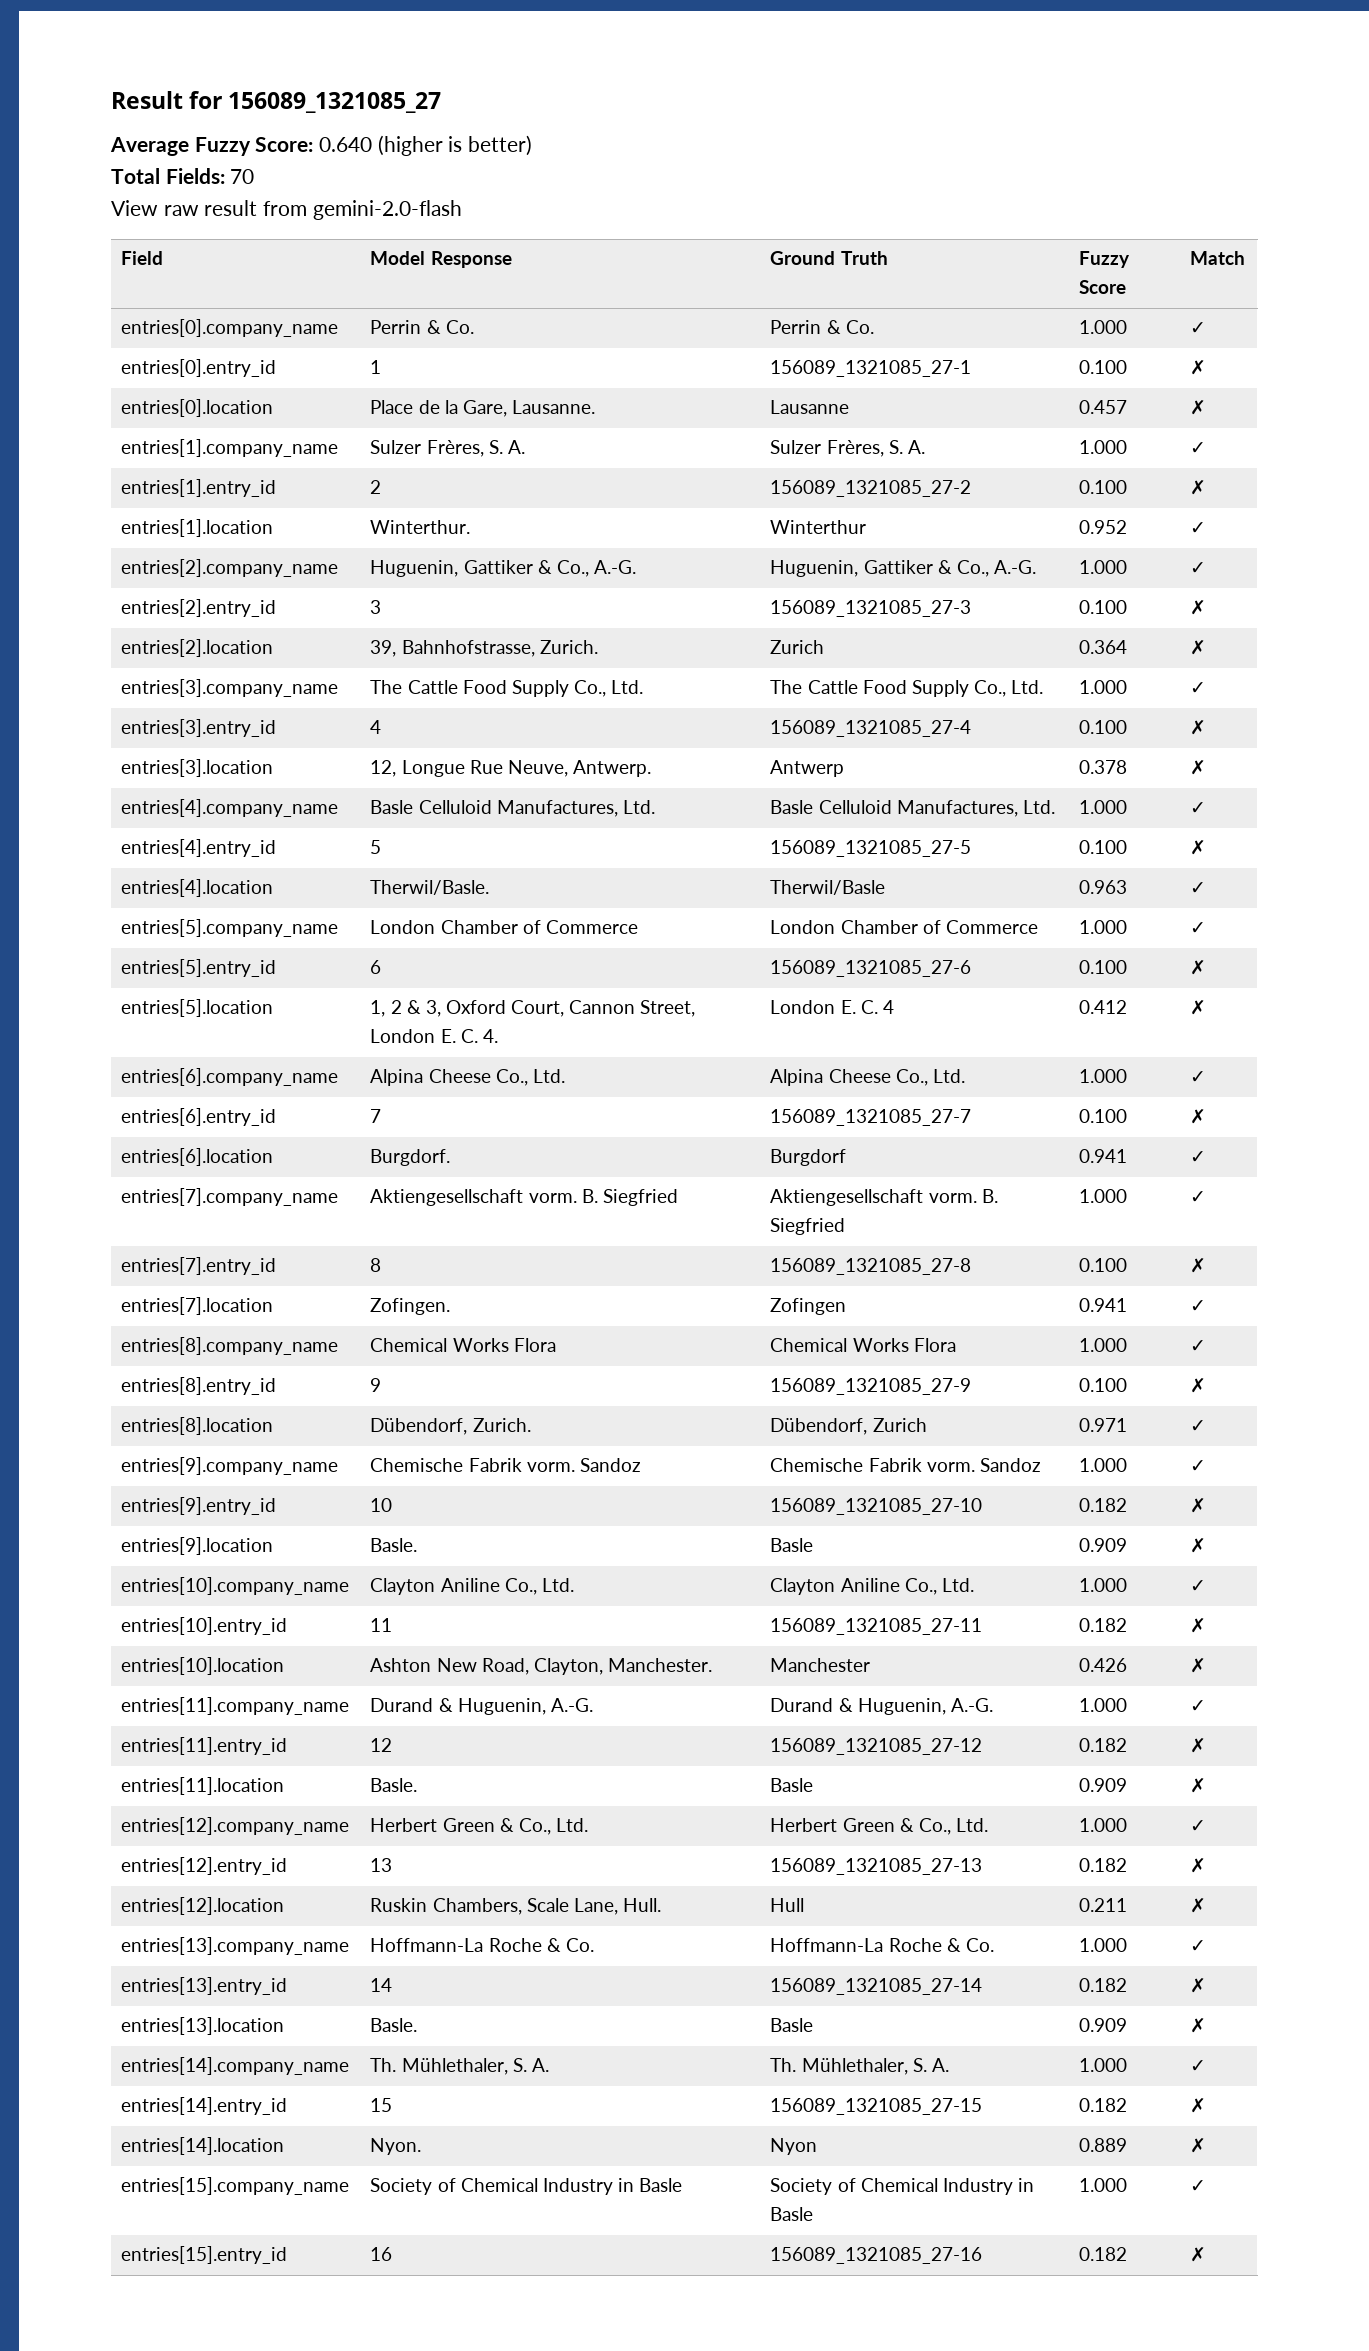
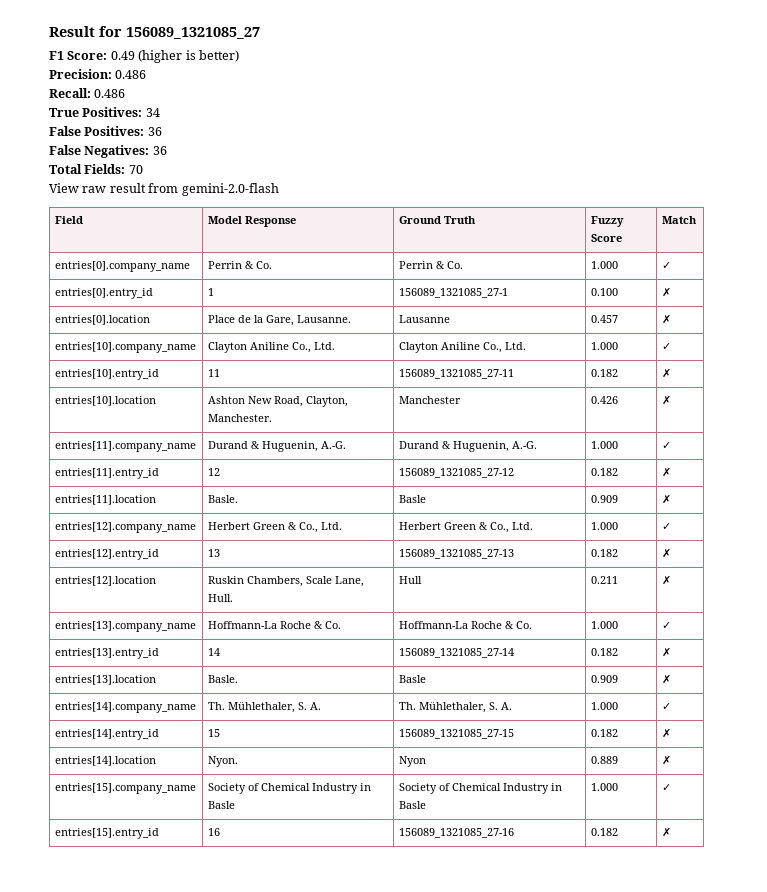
[110,137,373,156] Average Fuzzy Score: 0.640 -> [49,51,135,60] F1 Score: 0.49
(533, 145) none -> [49,69,147,79] [49,88,126,98] [49,107,160,117] [49,126,162,136] [49,145,167,158] // Precision: 0.486 // Recall: 0.486 // True Positives: 34 // False Positives: 36 // False Negatives: 36
[121,439,339,457] [370,440,525,457] [770,440,925,457] [1079,440,1128,454] [1190,442,1207,454] [121,479,277,497] [370,480,382,494] [770,480,972,497] [1079,480,1128,494] [1190,480,1207,495] [121,519,274,537] [370,520,471,534] [770,520,867,534] [1079,520,1128,534] [1190,522,1207,534] [121,559,339,577] [370,560,636,577] [770,560,1036,577] [1079,560,1128,574] [1190,562,1207,574] [121,599,277,617] [370,600,382,614] [770,600,972,617] [1079,600,1128,614] [1190,600,1207,615] [121,639,274,657] [370,640,598,657] [770,640,825,654] [1079,640,1128,654] [1190,640,1207,655] [121,679,339,697] [370,680,644,697] [770,680,1044,697] [1079,680,1128,694] [1190,682,1207,694] [121,719,277,737] [370,720,382,734] [770,720,972,737] [1079,720,1128,734] [1190,720,1207,735] [121,759,274,777] [370,760,651,777] [770,760,845,777] [1079,760,1128,774] [1190,760,1207,775] [121,799,339,817] [370,800,655,817] [770,800,1055,817] [1079,800,1128,814] [1190,802,1207,814] [121,839,277,857] [370,840,382,854] [770,840,972,857] [1079,840,1128,854] [1190,840,1207,855] [121,879,274,897] [370,880,490,895] [770,880,886,895] [1079,880,1128,894] [1190,882,1207,894] [121,919,339,937] [370,920,638,934] [770,920,1038,934] [1079,920,1128,934] [1190,922,1207,934] [121,959,277,977] [370,960,382,974] [770,960,972,977] [1079,960,1128,974] [1190,960,1207,975] [121,999,274,1017] [370,1000,696,1017] [370,1029,498,1043] [770,1000,894,1014] [1079,1000,1128,1014] [1190,1000,1207,1015] [121,1068,339,1086] [370,1069,565,1086] [770,1069,965,1086] [1079,1069,1128,1083] [1190,1071,1207,1083] [121,1108,277,1126] [370,1109,382,1123] [770,1109,972,1126] [1079,1109,1128,1123] [1190,1109,1207,1124] [121,1148,274,1166] [370,1149,451,1166] [770,1149,847,1166] [1079,1149,1128,1163] [1190,1151,1207,1163] [121,1188,339,1206] [370,1189,678,1206] [770,1189,998,1206] [770,1218,846,1235] [1079,1189,1128,1203] [1190,1191,1207,1203] [121,1257,277,1275] [370,1258,382,1272] [770,1258,972,1275] [1079,1258,1128,1272] [1190,1258,1207,1273] [121,1297,274,1315] [370,1298,451,1315] [770,1298,847,1315] [1079,1298,1128,1312] [1190,1300,1207,1312] [121,1337,339,1355] [370,1338,556,1352] [770,1338,956,1352] [1079,1338,1128,1352] [1190,1340,1207,1352] [121,1377,277,1395] [370,1378,382,1392] [770,1378,972,1395] [1079,1378,1128,1392] [1190,1378,1207,1393] [121,1417,274,1435] [370,1418,531,1435] [770,1418,927,1435] [1079,1418,1128,1432] [1190,1420,1207,1432] [121,1457,339,1475] [370,1458,641,1472] [770,1458,1041,1472] [1079,1458,1128,1472] [1190,1460,1207,1472] [121,1497,277,1515] [370,1498,393,1512] [770,1498,983,1515] [1079,1498,1128,1512] [1190,1498,1207,1513] [121,1537,274,1555] [370,1538,418,1552] [770,1538,814,1552] [1079,1538,1128,1552] [1190,1538,1207,1553] // entries[1].company_name | Sulzer Frères, S. A. | Sulzer Frères, S. A. | 1.000 | ✓ // entries[1].entry_id | 2 | 156089_1321085_27-2 | 0.100 | ✗ // entries[1].location | Winterthur. | Winterthur | 0.952 | ✓ // entries[2].company_name | Huguenin, Gattiker & Co., A.-G. | Huguenin, Gattiker & Co., A.-G. | 1.000 | ✓ // entries[2].entry_id | 3 | 156089_1321085_27-3 | 0.100 | ✗ // entries[2].location | 39, Bahnhofstrasse, Zurich. | Zurich | 0.364 | ✗ // entries[3].company_name | The Cattle Food Supply Co., Ltd. | The Cattle Food Supply Co., Ltd. | 1.000 | ✓ // entries[3].entry_id | 4 | 156089_1321085_27-4 | 0.100 | ✗ // entries[3].location | 12, Longue Rue Neuve, Antwerp. | Antwerp | 0.378 | ✗ // entries[4].company_name | Basle Celluloid Manufactures, Ltd. | Basle Celluloid Manufactures, Ltd. | 1.000 | ✓ // entries[4].entry_id | 5 | 156089_1321085_27-5 | 0.100 | ✗ // entries[4].location | Therwil/Basle. | Therwil/Basle | 0.963 | ✓ // entries[5].company_name | London Chamber of Commerce | London Chamber of Commerce | 1.000 | ✓ // entries[5].entry_id | 6 | 156089_1321085_27-6 | 0.100 | ✗ // entries[5].location | 1, 2 & 3, Oxford Court, Cannon Street, London E. C. 4. | London E. C. 4 | 0.412 | ✗ // entries[6].company_name | Alpina Cheese Co., Ltd. | Alpina Cheese Co., Ltd. | 1.000 | ✓ // entries[6].entry_id | 7 | 156089_1321085_27-7 | 0.100 | ✗ // entries[6].location | Burgdorf. | Burgdorf | 0.941 | ✓ // entries[7].company_name | Aktiengesellschaft vorm. B. Siegfried | Aktiengesellschaft vorm. B. Siegfried | 1.000 | ✓ // entries[7].entry_id | 8 | 156089_1321085_27-8 | 0.100 | ✗ // entries[7].location | Zofingen. | Zofingen | 0.941 | ✓ // entries[8].company_name | Chemical Works Flora | Chemical Works Flora | 1.000 | ✓ // entries[8].entry_id | 9 | 156089_1321085_27-9 | 0.100 | ✗ // entries[8].location | Dübendorf, Zurich. | Dübendorf, Zurich | 0.971 | ✓ // entries[9].company_name | Chemische Fabrik vorm. Sandoz | Chemische Fabrik vorm. Sandoz | 1.000 | ✓ // entries[9].entry_id | 10 | 156089_1321085_27-10 | 0.182 | ✗ // entries[9].location | Basle. | Basle | 0.909 | ✗ -> (671, 319) none

